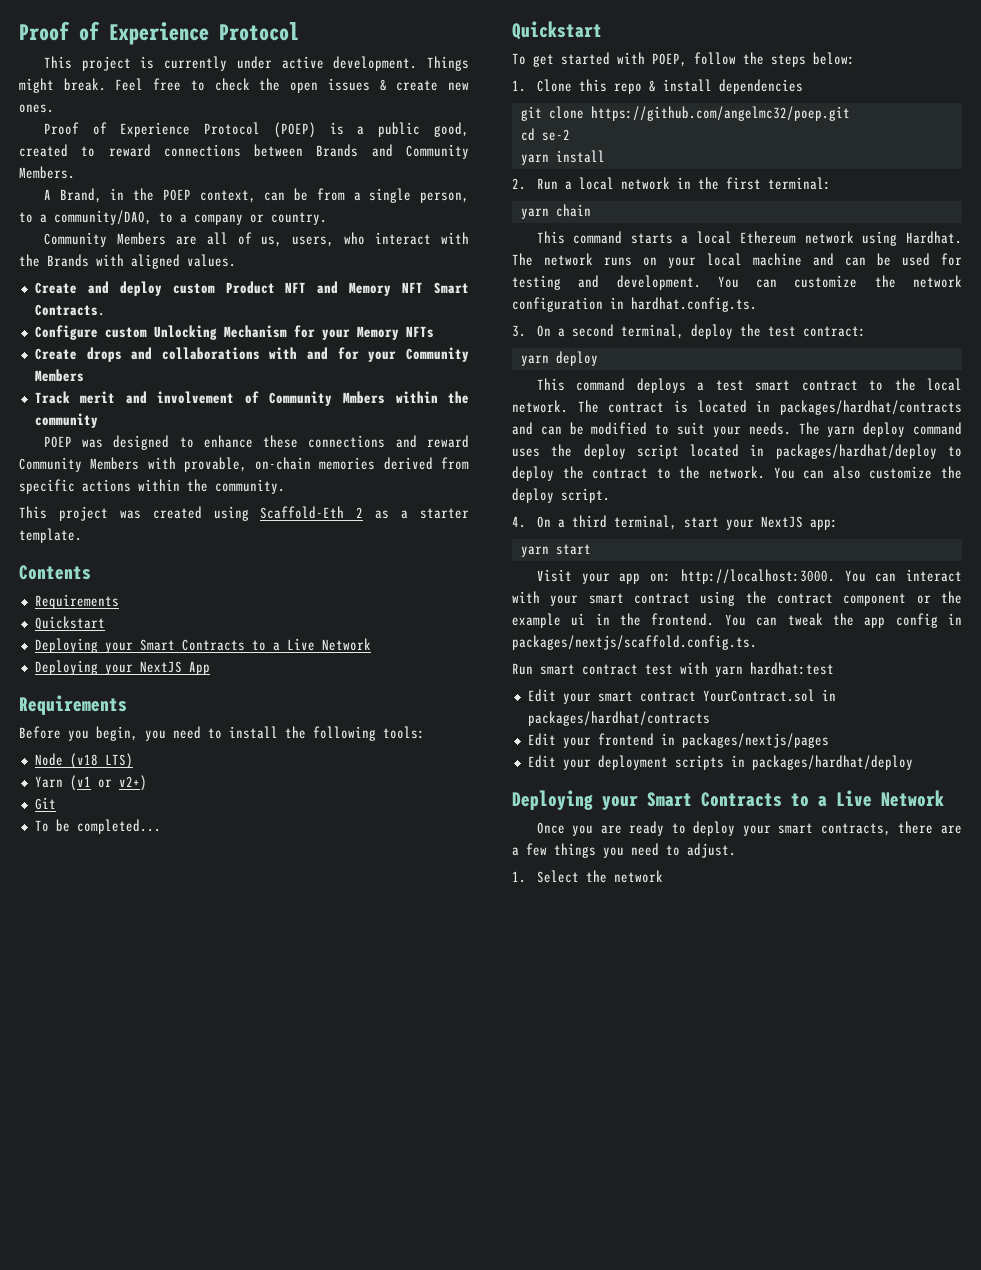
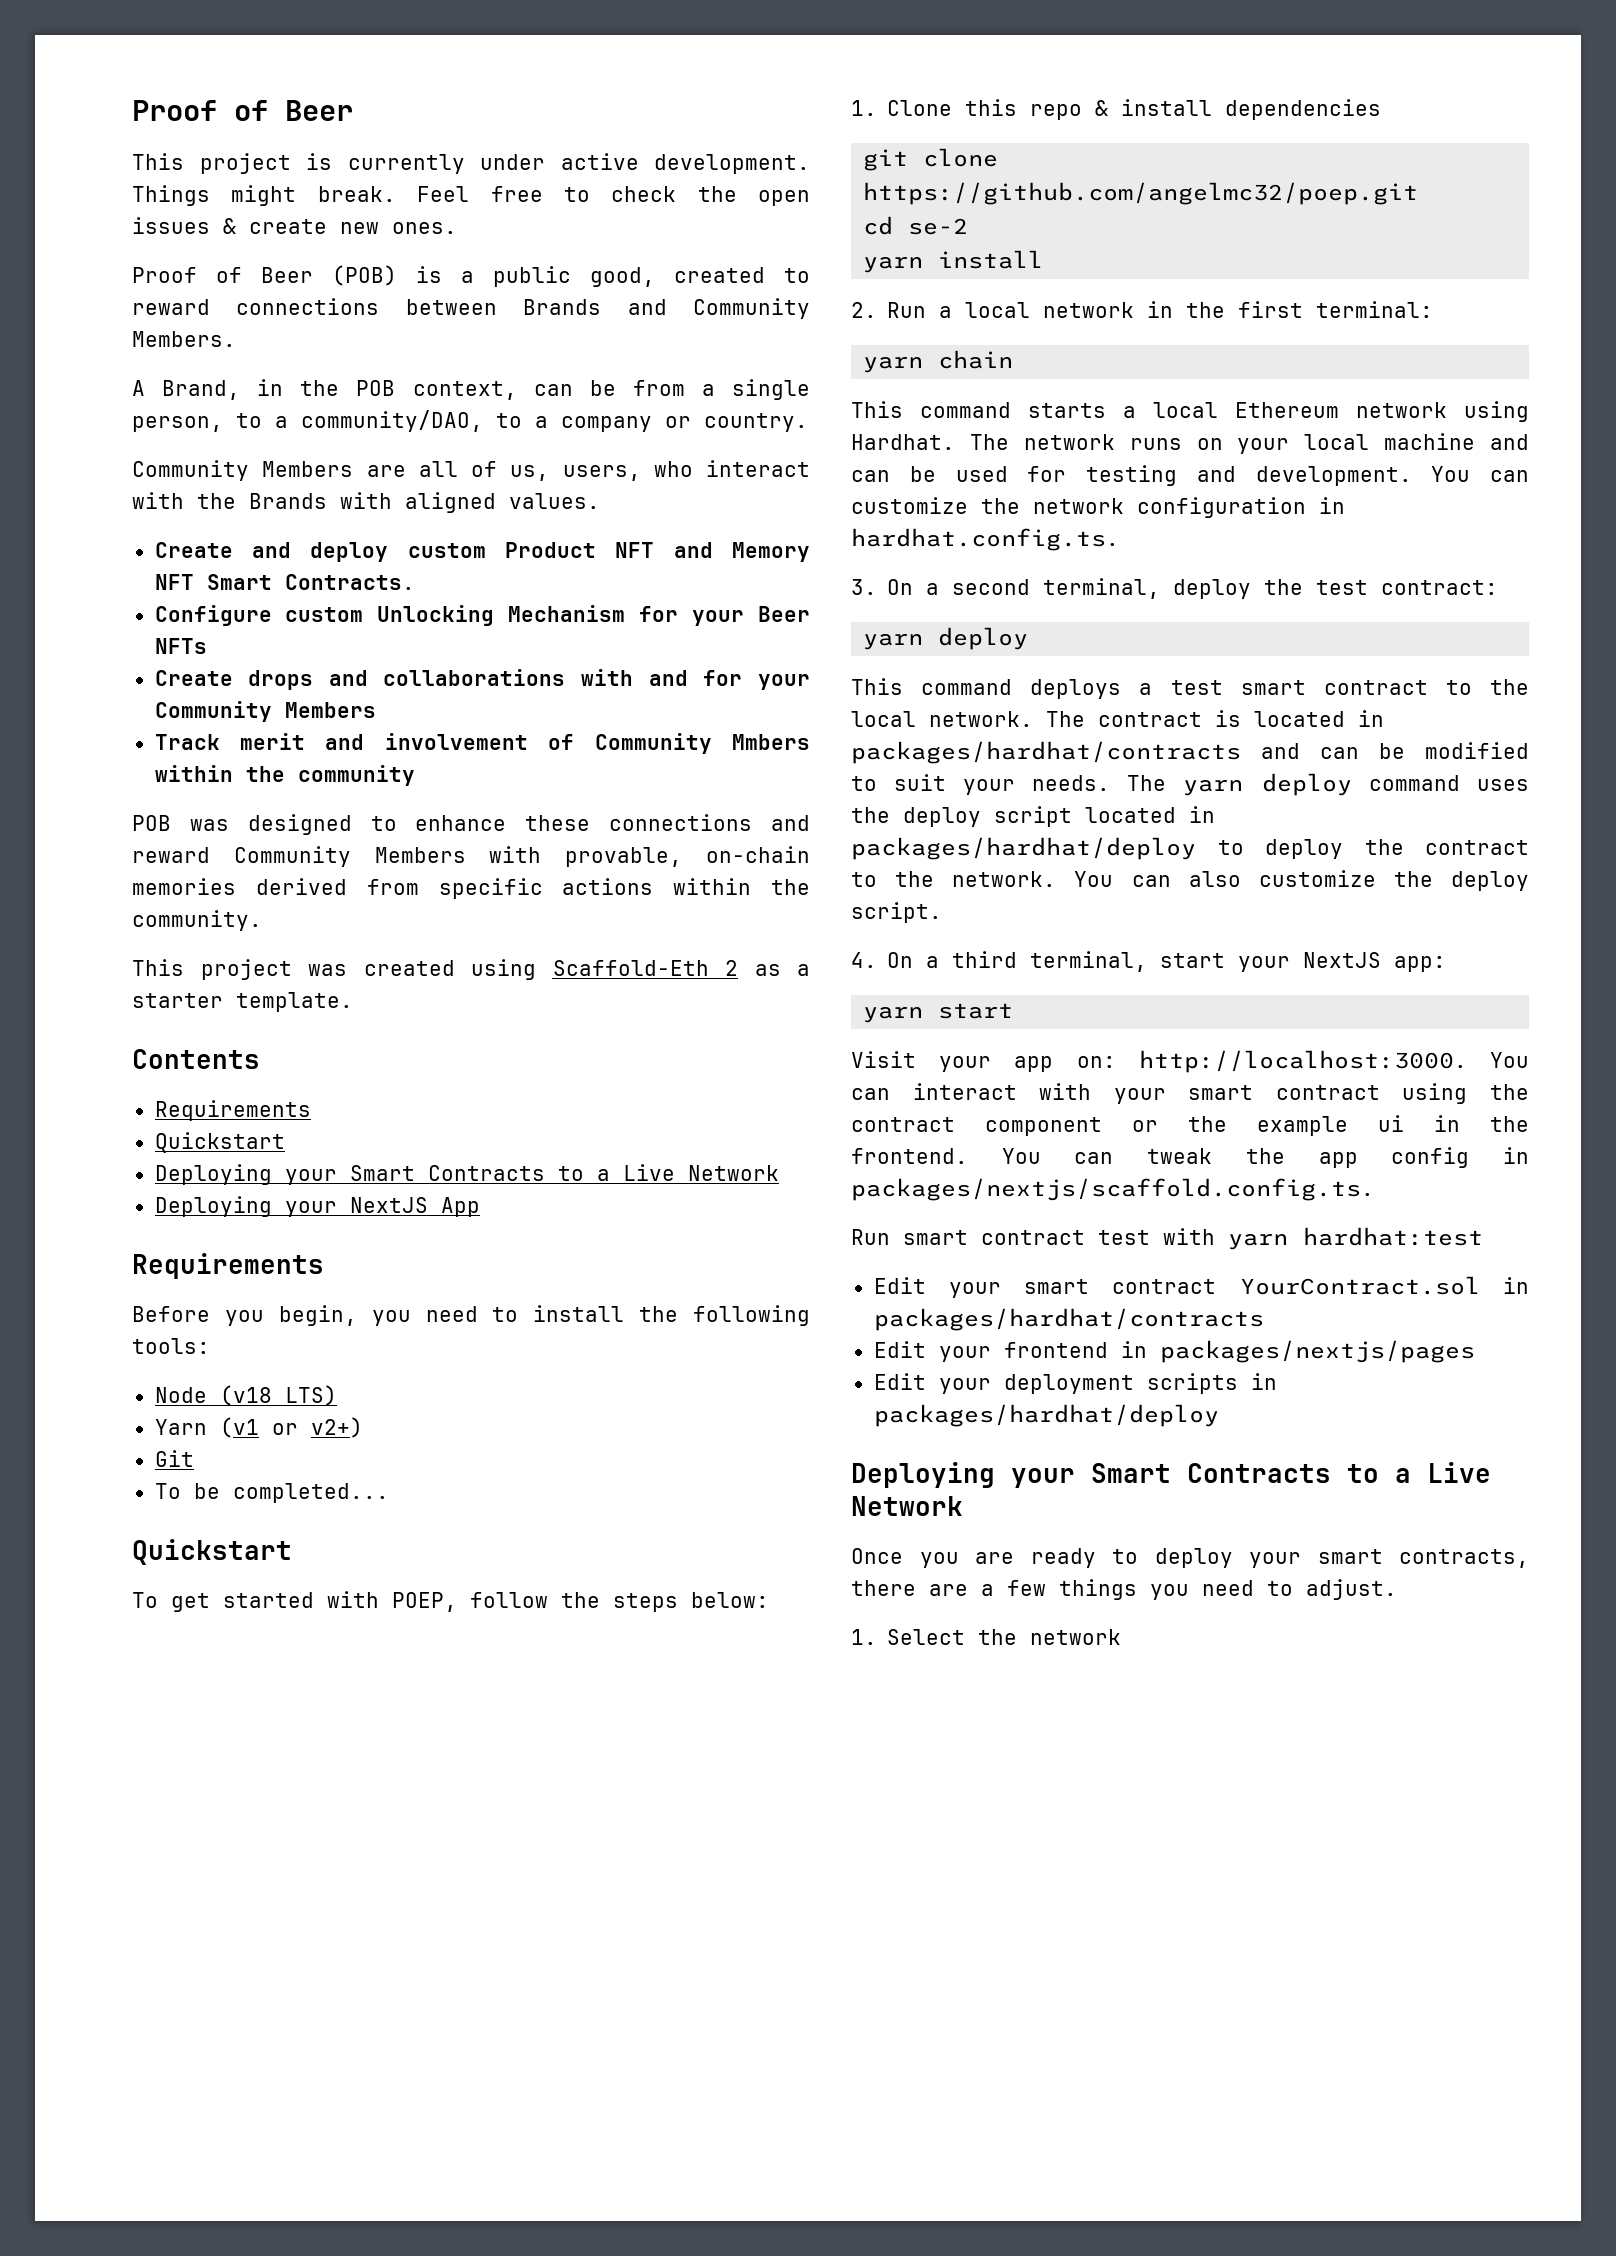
[19,21,299,45] Proof of Experience Protocol -> [132,100,353,121] Proof of Beer
[120,122,316,138] Experience Protocol (POEP) -> [261,265,397,286] Beer (POB)
[162,189,191,201] POEP -> [356,380,396,396] POB
[356,326,399,340] Memory -> [758,606,810,622] Beer
[43,436,72,448] POEP -> [132,815,171,831] POB

